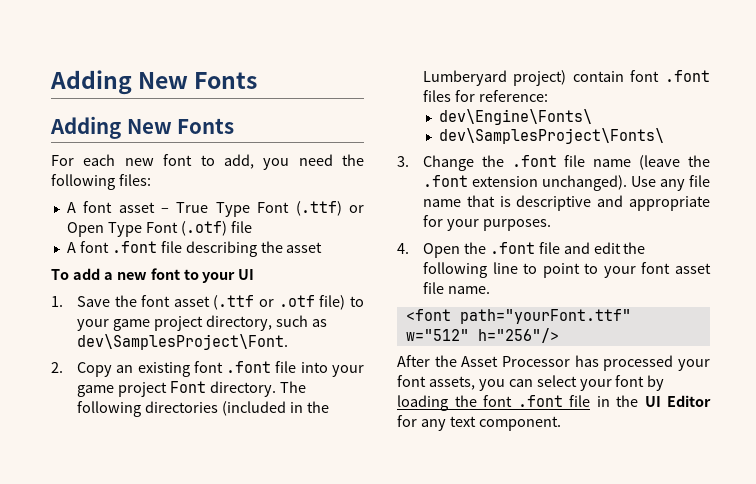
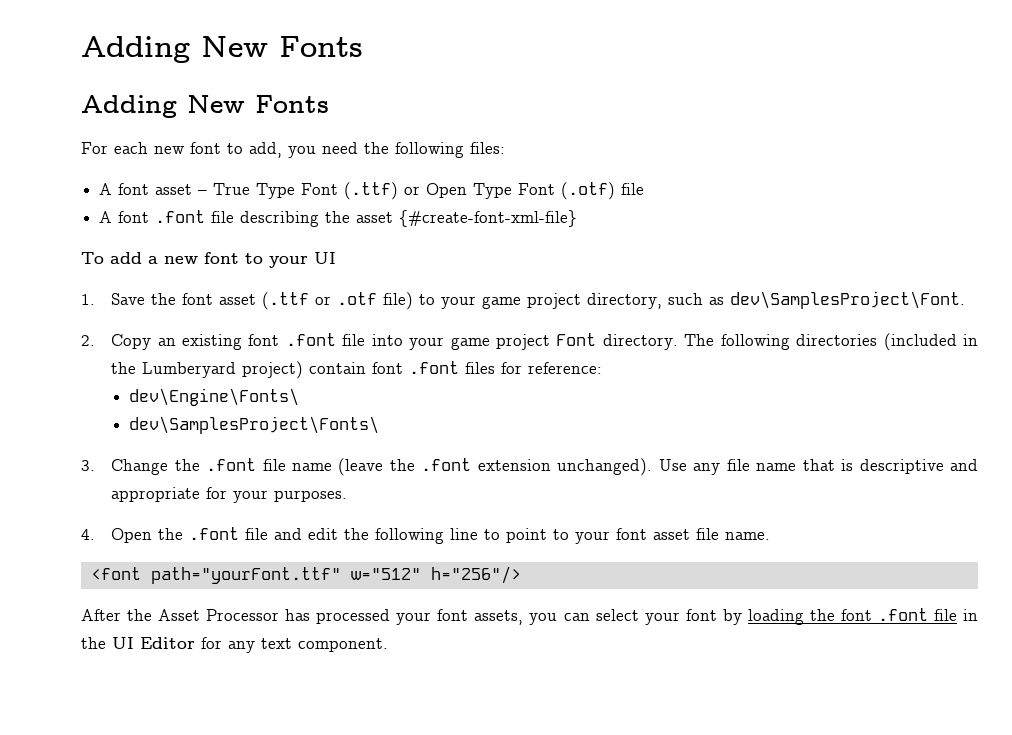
(323, 247) none -> [399,210,578,227] {#create-font-xml-file}

